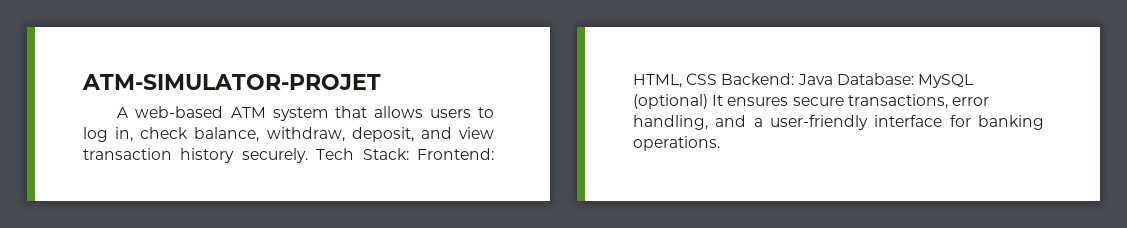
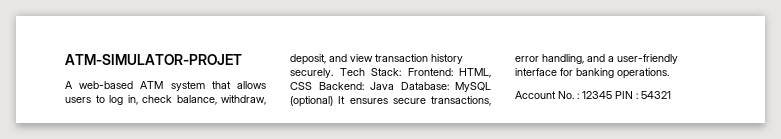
(720, 143) none -> [515,91,671,99] // Account No. : 12345 PIN : 54321

